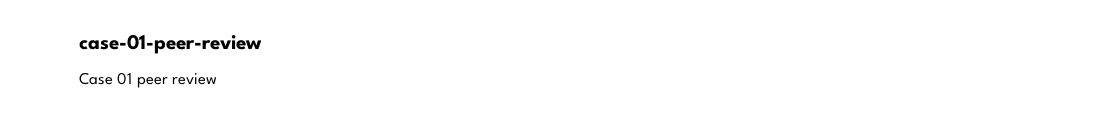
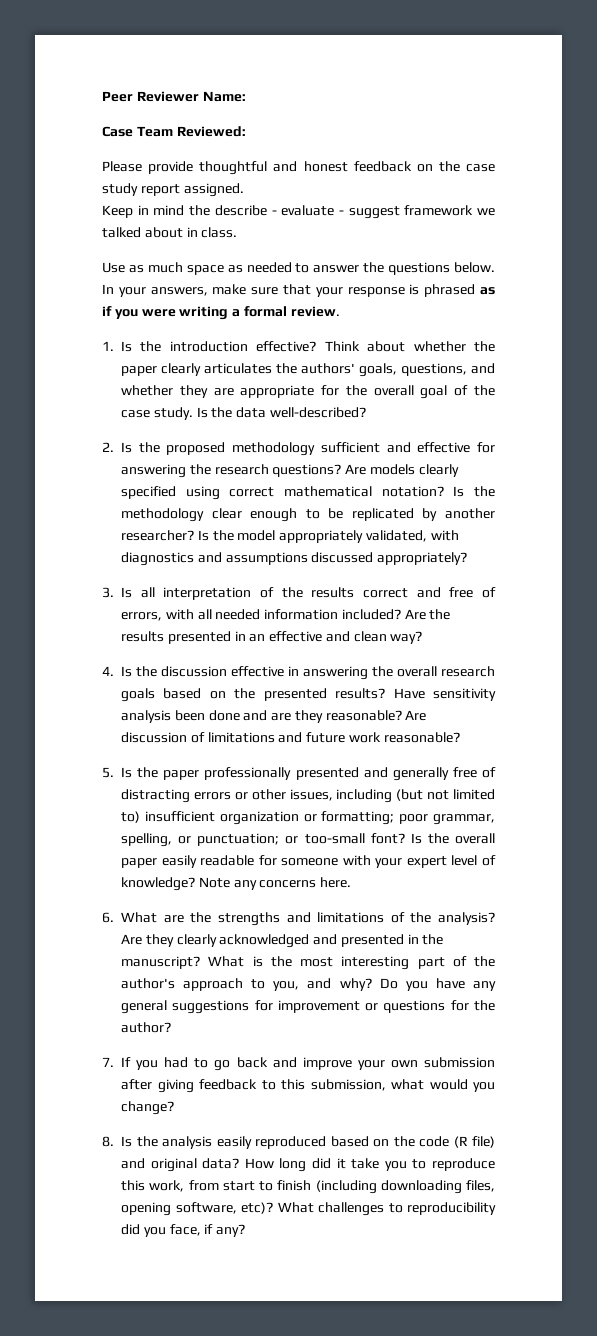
[79,34,262,54] [79,72,218,88] case-01-peer-review // Case 01 peer review -> [102,91,246,102] [102,126,246,137] [102,161,495,175] [102,183,244,197] [102,205,495,219] [102,227,238,238] [102,262,495,275] [102,284,496,297] [102,306,340,320] [102,341,495,352] [121,363,495,377] [121,385,495,399] [121,407,366,420] [102,442,496,456] [121,464,459,478] [121,486,496,500] [121,508,495,522] [121,530,459,543] [121,552,468,566] [102,587,497,600] [121,609,451,621] [121,631,423,644] [102,666,495,680] [121,688,496,702] [121,710,427,723] [121,732,460,743] [102,767,496,781] [121,789,495,803] [121,811,495,825] [121,833,495,847] [121,855,496,868] [121,877,352,891] [102,912,495,926] [121,934,444,948] [121,956,495,970] [121,978,496,991] [121,1000,495,1014] [121,1022,171,1033] [102,1057,495,1071] [121,1079,495,1093] [121,1101,174,1115] [102,1136,495,1149] [121,1158,495,1172] [121,1180,495,1194] [121,1202,496,1216] [121,1224,246,1237] Peer Reviewer Name: // Case Team Reviewed: // Please provide thoughtful and honest feedback on the case study report assigned. // Keep in mind the describe - evaluate - suggest framework we talked about in class. // Use as much space as needed to answer the questions below. In your answers, make sure that your response is phrased as if you were writing a formal review. // 1. Is the introduction effective? Think about whether the paper clearly articulates the authors' goals, questions, and whether they are appropriate for the overall goal of the case study. Is the data well-described? // 2. Is the proposed methodology sufficient and effective for answering the research questions? Are models clearly specified using correct mathematical notation? Is the methodology clear enough to be replicated by another researcher? Is the model appropriately validated, with diagnostics and assumptions discussed appropriately? // 3. Is all interpretation of the results correct and free of errors, with all needed information included? Are the results presented in an effective and clean way? // 4. Is the discussion effective in answering the overall research goals based on the presented results? Have sensitivity analysis been done and are they reasonable? Are discussion of limitations and future work reasonable? // 5. Is the paper professionally presented and generally free of distracting errors or other issues, including (but not limited to) insufficient organization or formatting; poor grammar, spelling, or punctuation; or too-small font? Is the overall paper easily readable for someone with your expert level of knowledge? Note any concerns here. // 6. What are the strengths and limitations of the analysis? Are they clearly acknowledged and presented in the manuscript? What is the most interesting part of the author's approach to you, and why? Do you have any general suggestions for improvement or questions for the author? // 7. If you had to go back and improve your own submission after giving feedback to this submission, what would you change? // 8. Is the analysis easily reproduced based on the code (R file) and original data? How long did it take you to reproduce this work, from start to finish (including downloading files, opening software, etc)? What challenges to reproducibility did you face, if any?

